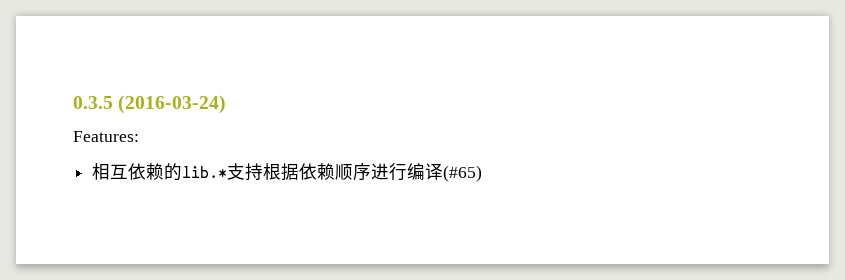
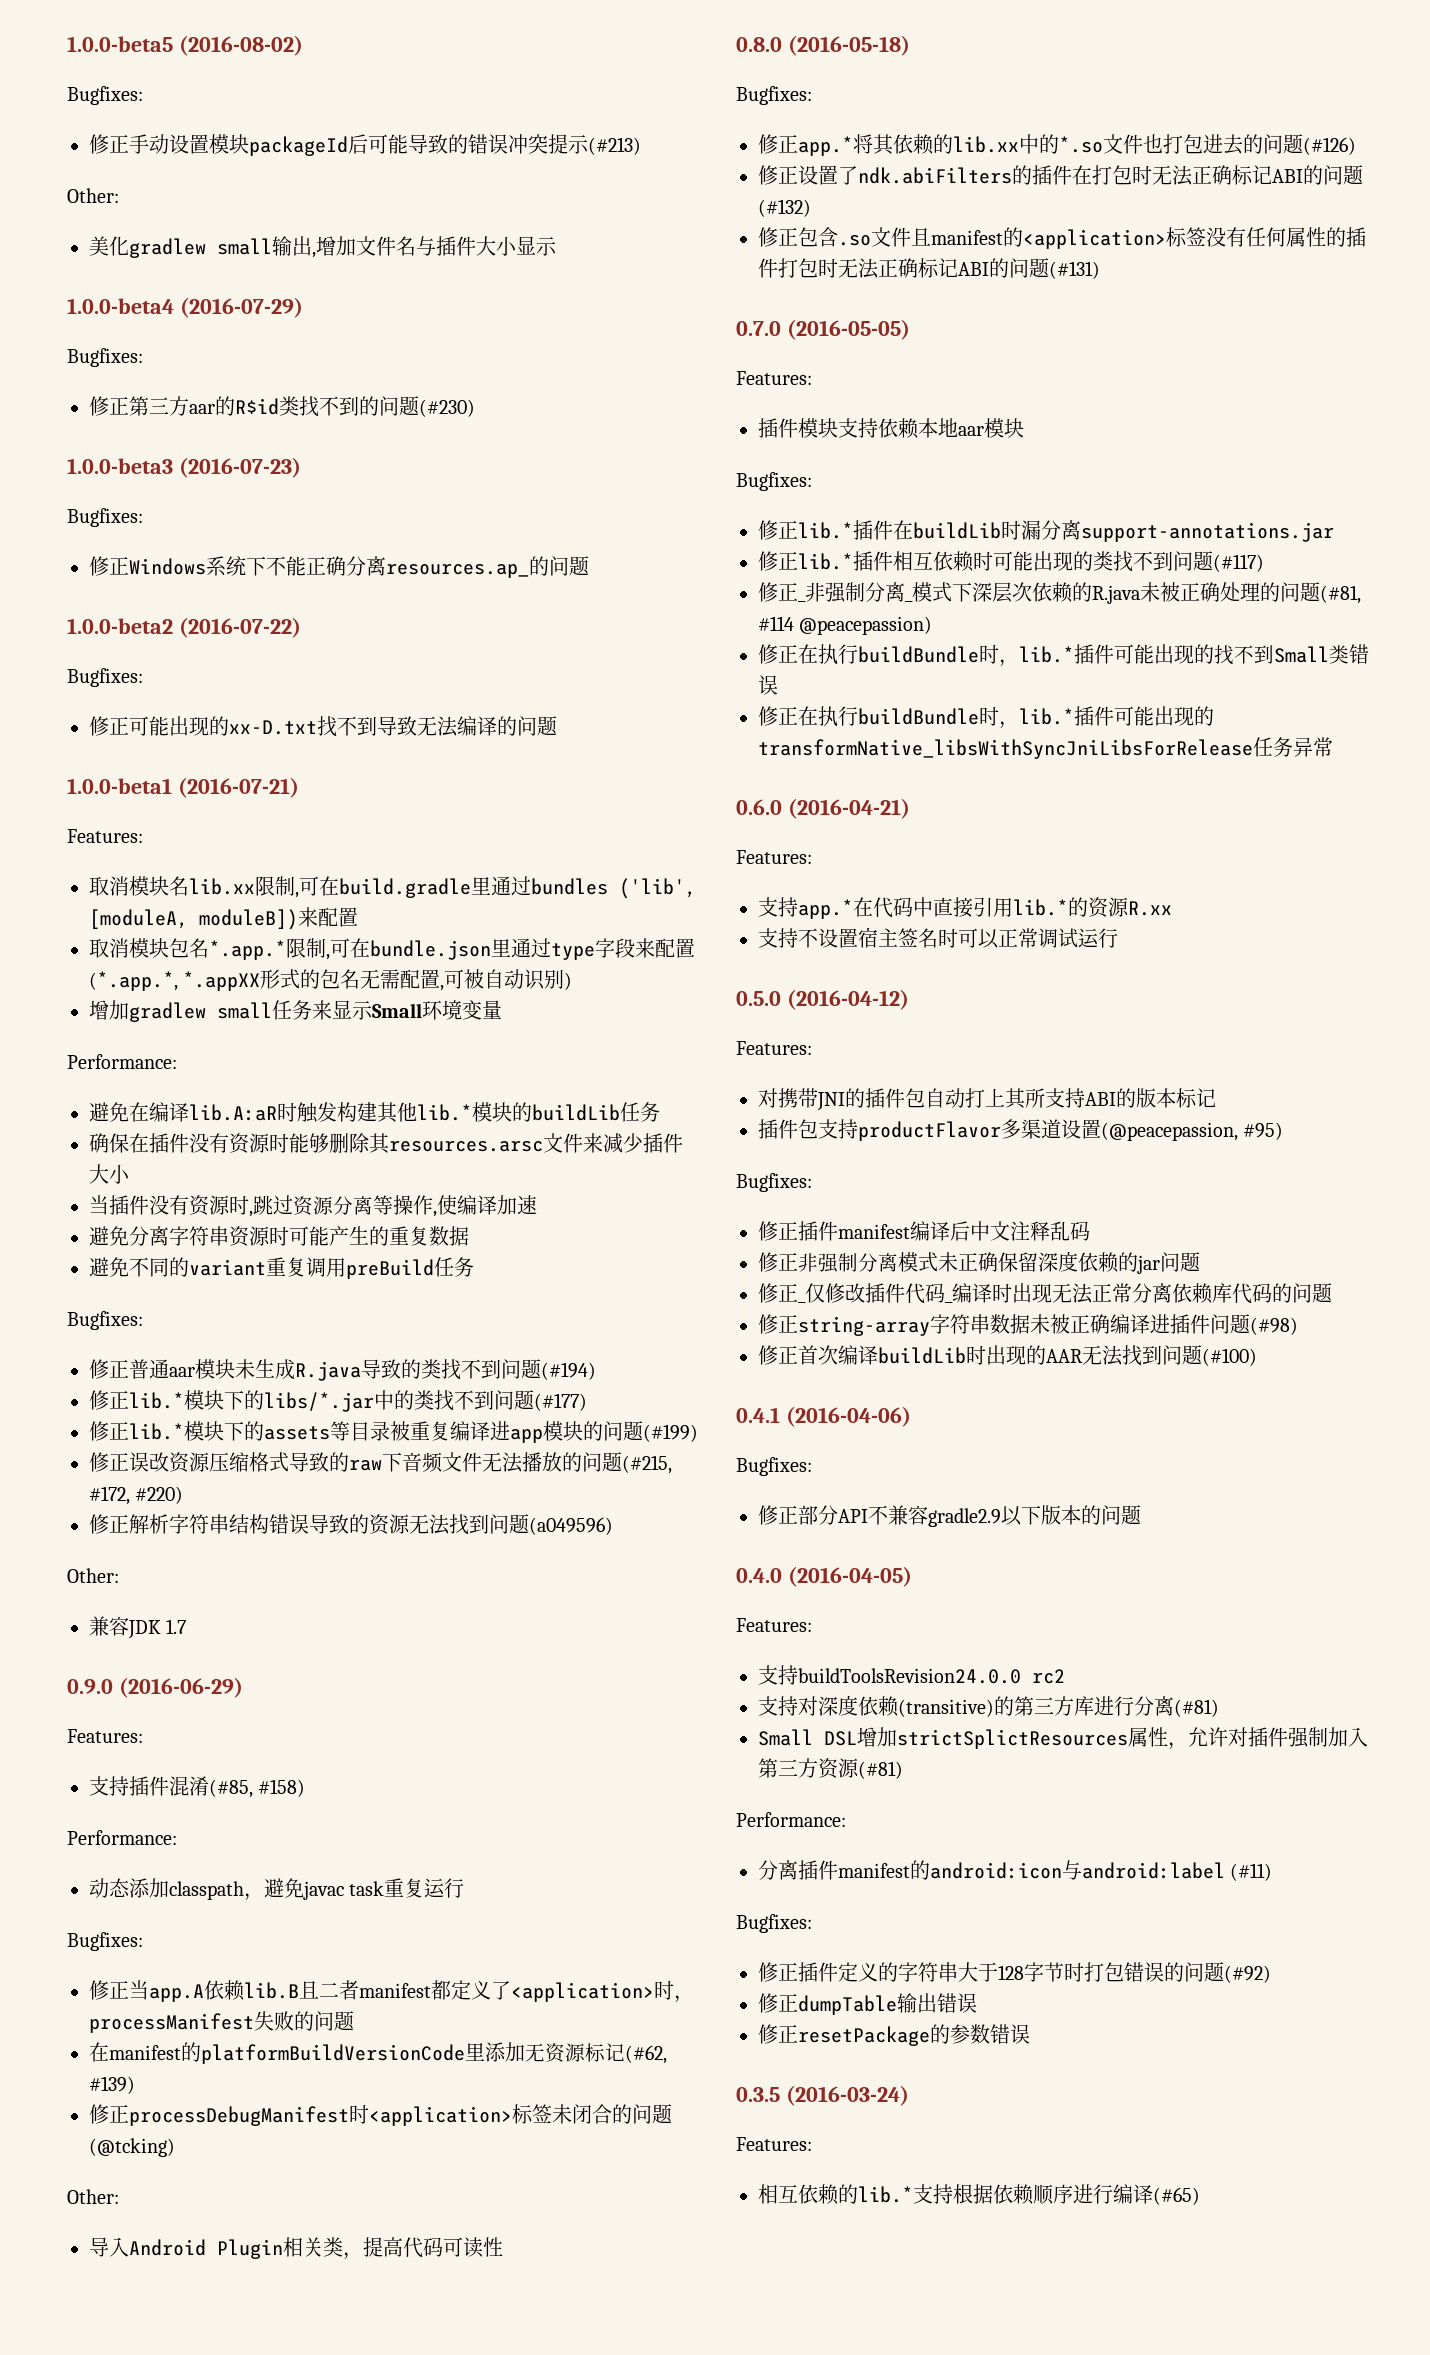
(73, 102) none -> [67,35,303,56] [67,86,143,105] [89,134,641,156] [67,188,119,203] [89,236,557,258] [67,297,303,318] [67,348,143,367] [89,396,475,417] [67,457,301,478] [67,508,143,527] [89,556,589,578] [67,617,301,638] [67,668,143,687] [89,716,557,737] [67,777,299,798] [67,829,143,843] [89,876,696,899] [89,907,358,930] [89,938,695,960] [89,969,573,991] [89,1000,502,1022] [67,1054,177,1069] [89,1102,660,1123] [89,1133,683,1154] [89,1164,130,1184] [89,1195,537,1217] [89,1226,469,1247] [89,1257,474,1279] [67,1311,143,1330] [89,1359,596,1381] [89,1390,587,1412] [89,1421,698,1443] [89,1452,672,1474] [89,1486,184,1505] [89,1514,613,1535] [67,1568,119,1583] [89,1616,187,1639] [67,1677,243,1698] [67,1729,143,1743] [89,1776,306,1798] [67,1830,177,1845] [89,1878,465,1901] [67,1932,143,1951] [89,1980,694,2003] [89,2011,354,2033] [89,2042,667,2064] [89,2076,135,2094] [89,2104,672,2126] [89,2138,175,2157] [67,2189,119,2204] [89,2237,503,2260] [736,35,910,56] [736,86,812,105] [758,134,1356,156] [758,165,1363,186] [758,199,811,217] [758,227,1366,249] [758,258,1100,279] [736,319,910,340] [736,371,812,385] [758,418,1024,439] [736,472,812,491] [758,520,1334,542] [758,551,1264,572] [758,582,1361,604] [758,616,933,635] [758,644,1369,667] [758,675,778,695] [758,706,1214,729] [758,737,1333,759] [736,798,910,819] [736,850,812,864] [758,897,1172,919] [758,927,1118,949] [736,989,909,1010] [736,1041,812,1055] [758,1088,1216,1111] [758,1119,1284,1141] [736,1173,812,1192] [758,1221,1090,1241] [758,1251,1200,1274] [758,1283,1332,1304] [758,1314,1298,1336] [758,1345,1257,1366] [736,1406,911,1427] [736,1457,812,1476] [758,1505,1141,1527] [736,1566,912,1587] [736,1618,812,1632] [758,1665,1065,1685] [758,1695,1219,1717] [758,1727,1368,1750] [758,1758,903,1779] [736,1812,846,1827] [758,1860,1273,1881] [736,1914,812,1933] [758,1962,1271,1983] [758,1993,977,2015] [758,2024,1030,2046] 1.0.0-beta5 (2016-08-02) // Bugfixes: // 修正手动设置模块packageId后可能导致的错误冲突提示(#213) // Other: // 美化gradlew small输出,增加文件名与插件大小显示 // 1.0.0-beta4 (2016-07-29) // Bugfixes: // 修正第三方aar的R$id类找不到的问题(#230) // 1.0.0-beta3 (2016-07-23) // Bugfixes: // 修正Windows系统下不能正确分离resources.ap_的问题 // 1.0.0-beta2 (2016-07-22) // Bugfixes: // 修正可能出现的xx-D.txt找不到导致无法编译的问题 // 1.0.0-beta1 (2016-07-21) // Features: // 取消模块名lib.xx限制,可在build.gradle里通过bundles ('lib', [moduleA, moduleB])来配置 // 取消模块包名*.app.*限制,可在bundle.json里通过type字段来配置(*.app.*, *.appXX形式的包名无需配置,可被自动识别) // 增加gradlew small任务来显示Small环境变量 // Performance: // 避免在编译lib.A:aR时触发构建其他lib.*模块的buildLib任务 // 确保在插件没有资源时能够删除其resources.arsc文件来减少插件大小 // 当插件没有资源时,跳过资源分离等操作,使编译加速 // 避免分离字符串资源时可能产生的重复数据 // 避免不同的variant重复调用preBuild任务 // Bugfixes: // 修正普通aar模块未生成R.java导致的类找不到问题(#194) // 修正lib.*模块下的libs/*.jar中的类找不到问题(#177) // 修正lib.*模块下的assets等目录被重复编译进app模块的问题(#199) // 修正误改资源压缩格式导致的raw下音频文件无法播放的问题(#215, #172, #220) // 修正解析字符串结构错误导致的资源无法找到问题(a049596) // Other: // 兼容JDK 1.7 // 0.9.0 (2016-06-29) // Features: // 支持插件混淆(#85, #158) // Performance: // 动态添加classpath，避免javac task重复运行 // Bugfixes: // 修正当app.A依赖lib.B且二者manifest都定义了<application>时，processManifest失败的问题 // 在manifest的platformBuildVersionCode里添加无资源标记(#62, #139) // 修正processDebugManifest时<application>标签未闭合的问题(@tcking) // Other: // 导入Android Plugin相关类，提高代码可读性 // 0.8.0 (2016-05-18) // Bugfixes: // 修正app.*将其依赖的lib.xx中的*.so文件也打包进去的问题(#126) // 修正设置了ndk.abiFilters的插件在打包时无法正确标记ABI的问题(#132) // 修正包含.so文件且manifest的<application>标签没有任何属性的插件打包时无法正确标记ABI的问题(#131) // 0.7.0 (2016-05-05) // Features: // 插件模块支持依赖本地aar模块 // Bugfixes: // 修正lib.*插件在buildLib时漏分离support-annotations.jar // 修正lib.*插件相互依赖时可能出现的类找不到问题(#117) // 修正_非强制分离_模式下深层次依赖的R.java未被正确处理的问题(#81, #114 @peacepassion) // 修正在执行buildBundle时，lib.*插件可能出现的找不到Small类错误 // 修正在执行buildBundle时，lib.*插件可能出现的transformNative_libsWithSyncJniLibsForRelease任务异常 // 0.6.0 (2016-04-21) // Features: // 支持app.*在代码中直接引用lib.*的资源R.xx // 支持不设置宿主签名时可以正常调试运行 // 0.5.0 (2016-04-12) // Features: // 对携带JNI的插件包自动打上其所支持ABI的版本标记 // 插件包支持productFlavor多渠道设置(@peacepassion, #95) // Bugfixes: // 修正插件manifest编译后中文注释乱码 // 修正非强制分离模式未正确保留深度依赖的jar问题 // 修正_仅修改插件代码_编译时出现无法正常分离依赖库代码的问题 // 修正string-array字符串数据未被正确编译进插件问题(#98) // 修正首次编译buildLib时出现的AAR无法找到问题(#100) // 0.4.1 (2016-04-06) // Bugfixes: // 修正部分API不兼容gradle2.9以下版本的问题 // 0.4.0 (2016-04-05) // Features: // 支持buildToolsRevision24.0.0 rc2 // 支持对深度依赖(transitive)的第三方库进行分离(#81) // Small DSL增加strictSplictResources属性，允许对插件强制加入第三方资源(#81) // Performance: // 分离插件manifest的android:icon与android:label (#11) // Bugfixes: // 修正插件定义的字符串大于128字节时打包错误的问题(#92) // 修正dumpTable输出错误 // 修正resetPackage的参数错误 //

